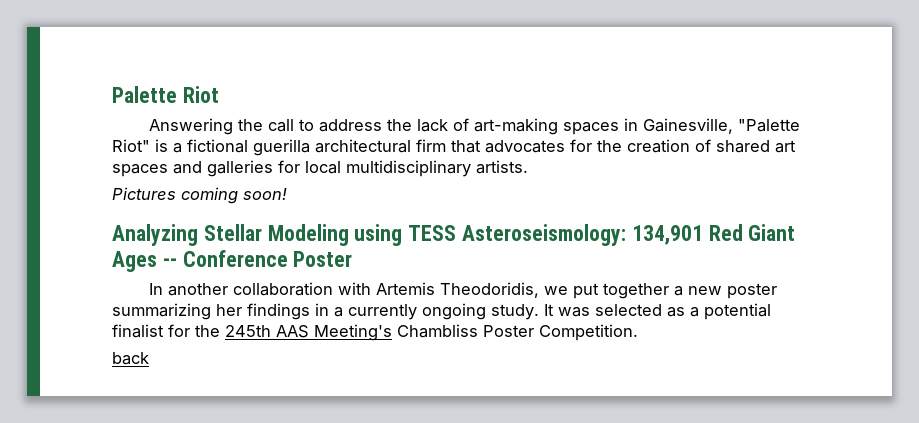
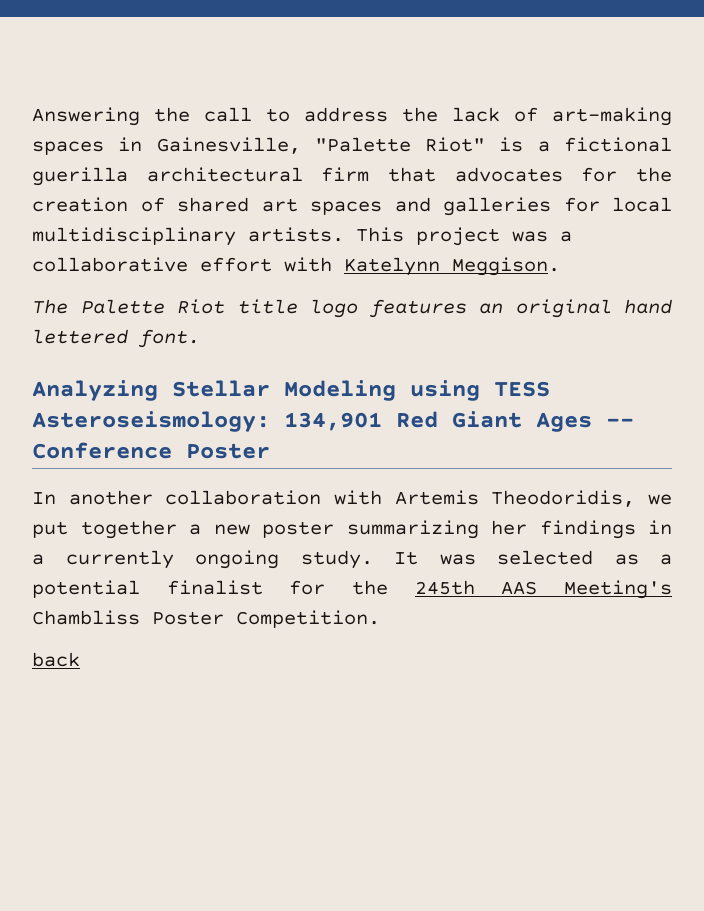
[112,86,219,103] Palette Riot // -> (32, 116) none
[112,187,287,204] // Pictures coming soon! -> [356,227,572,246] [32,257,560,276] [32,299,672,318] [32,329,200,348] This project was a collaborative effort with Katelynn Meggison. // The Palette Riot title logo features an original hand lettered font.

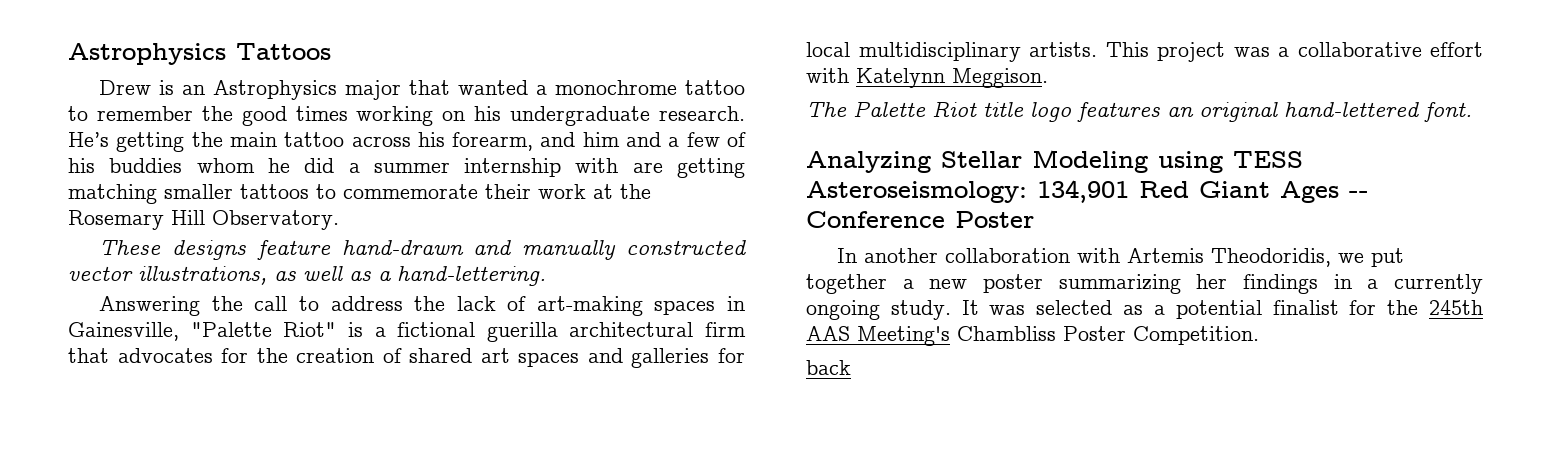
(32, 116) none -> [68,43,331,65] [99,80,745,100] [68,106,746,126] [68,132,746,152] [68,158,745,178] [68,184,651,204] [68,210,339,230] [99,240,746,260] [68,266,546,286] Astrophysics Tattoos // Drew is an Astrophysics major that wanted a monochrome tattoo to remember the good times working on his undergraduate research. He’s getting the main tattoo across his forearm, and him and a few of his buddies whom he did a summer internship with are getting matching smaller tattoos to commemorate their work at the Rosemary Hill Observatory. // These designs feature hand-drawn and manually constructed vector illustrations, as well as a hand-lettering. //
[624,299,672,314] [32,329,128,344] hand lettered -> [1284,102,1419,117] hand-lettered

